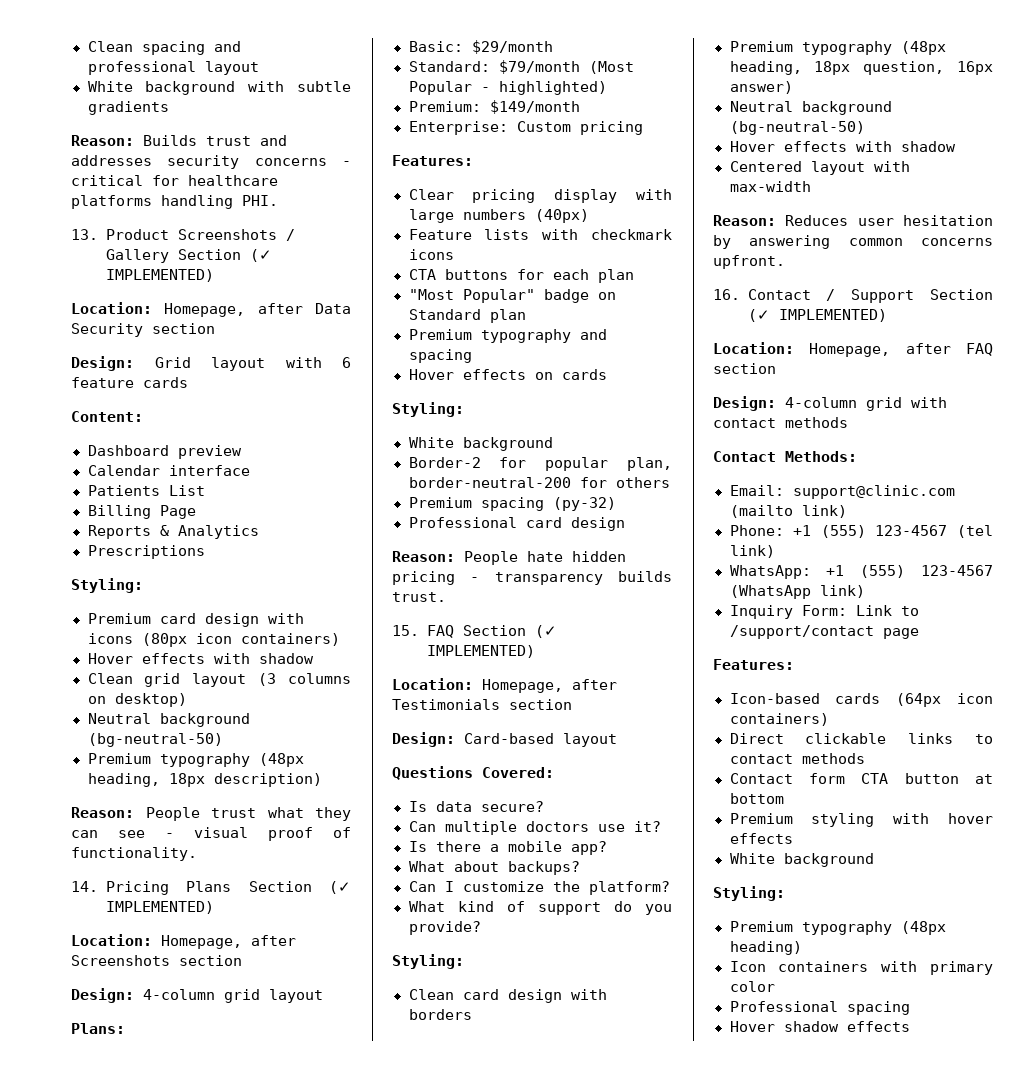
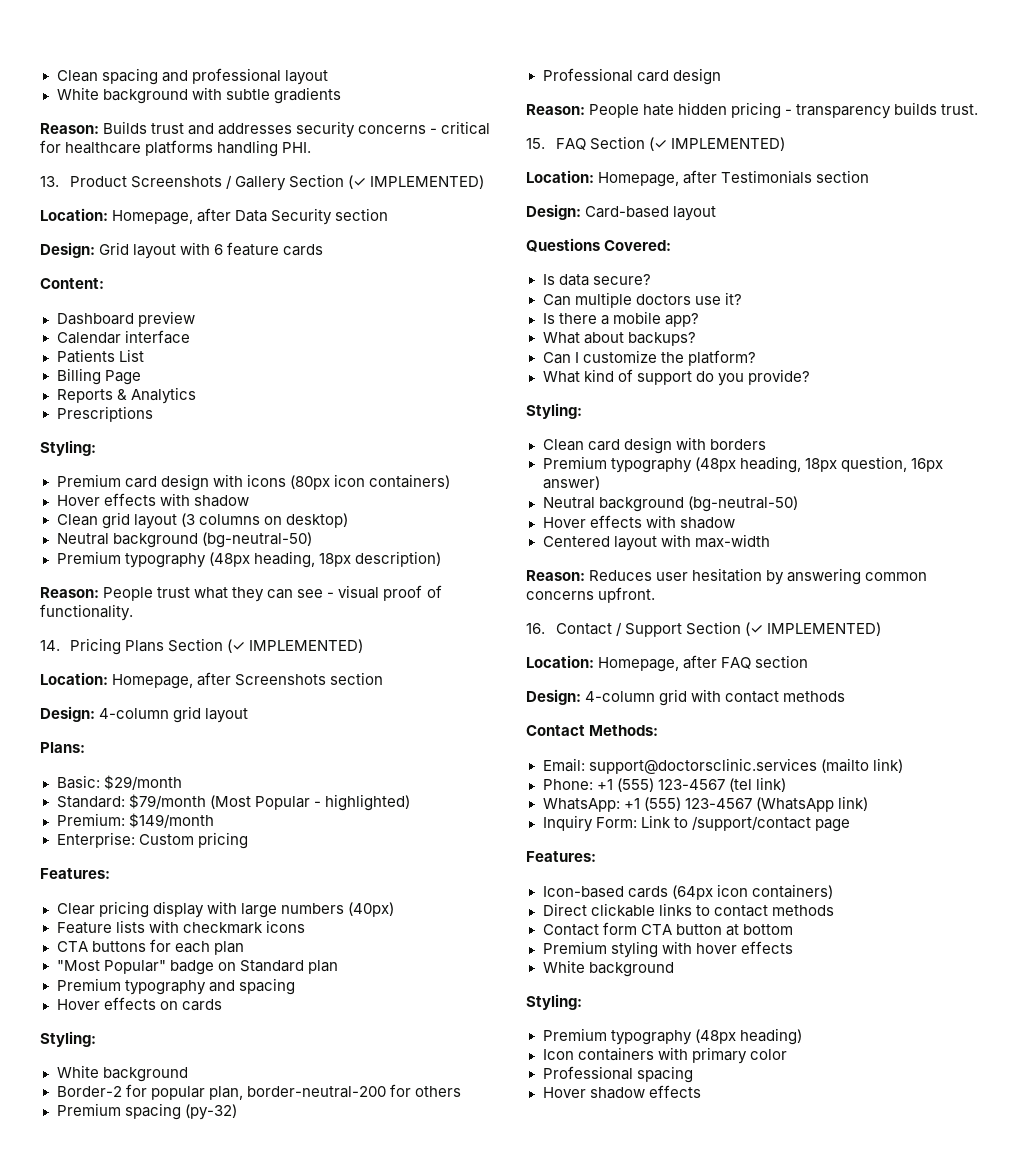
[792,485,955,499] support@clinic.com -> [588,758,817,774] support@doctorsclinic.services

